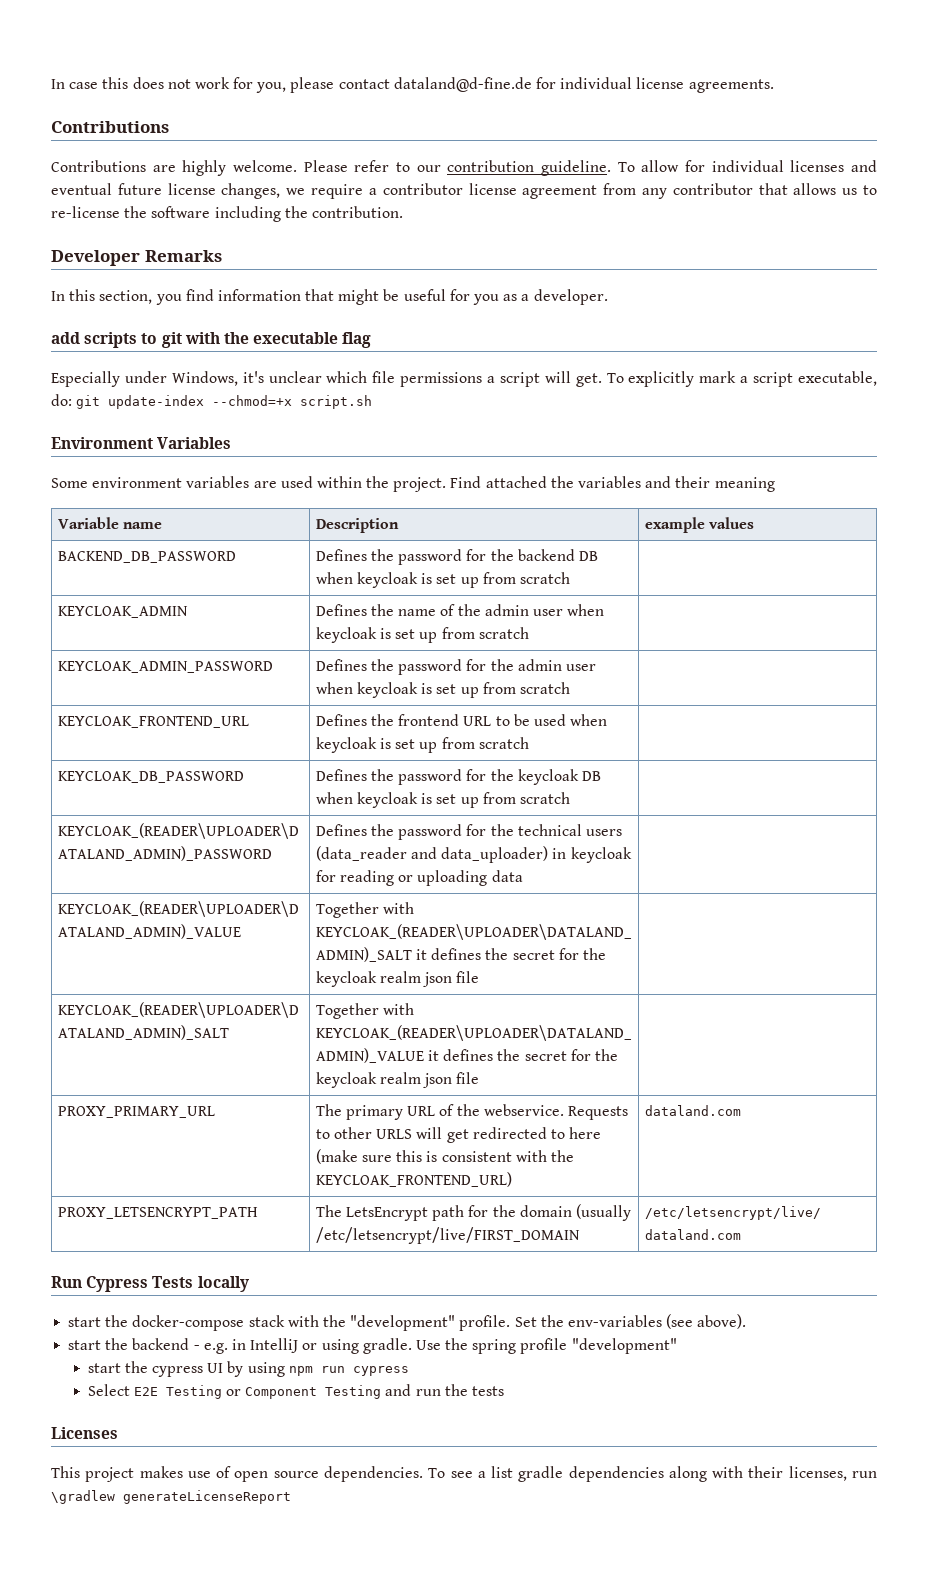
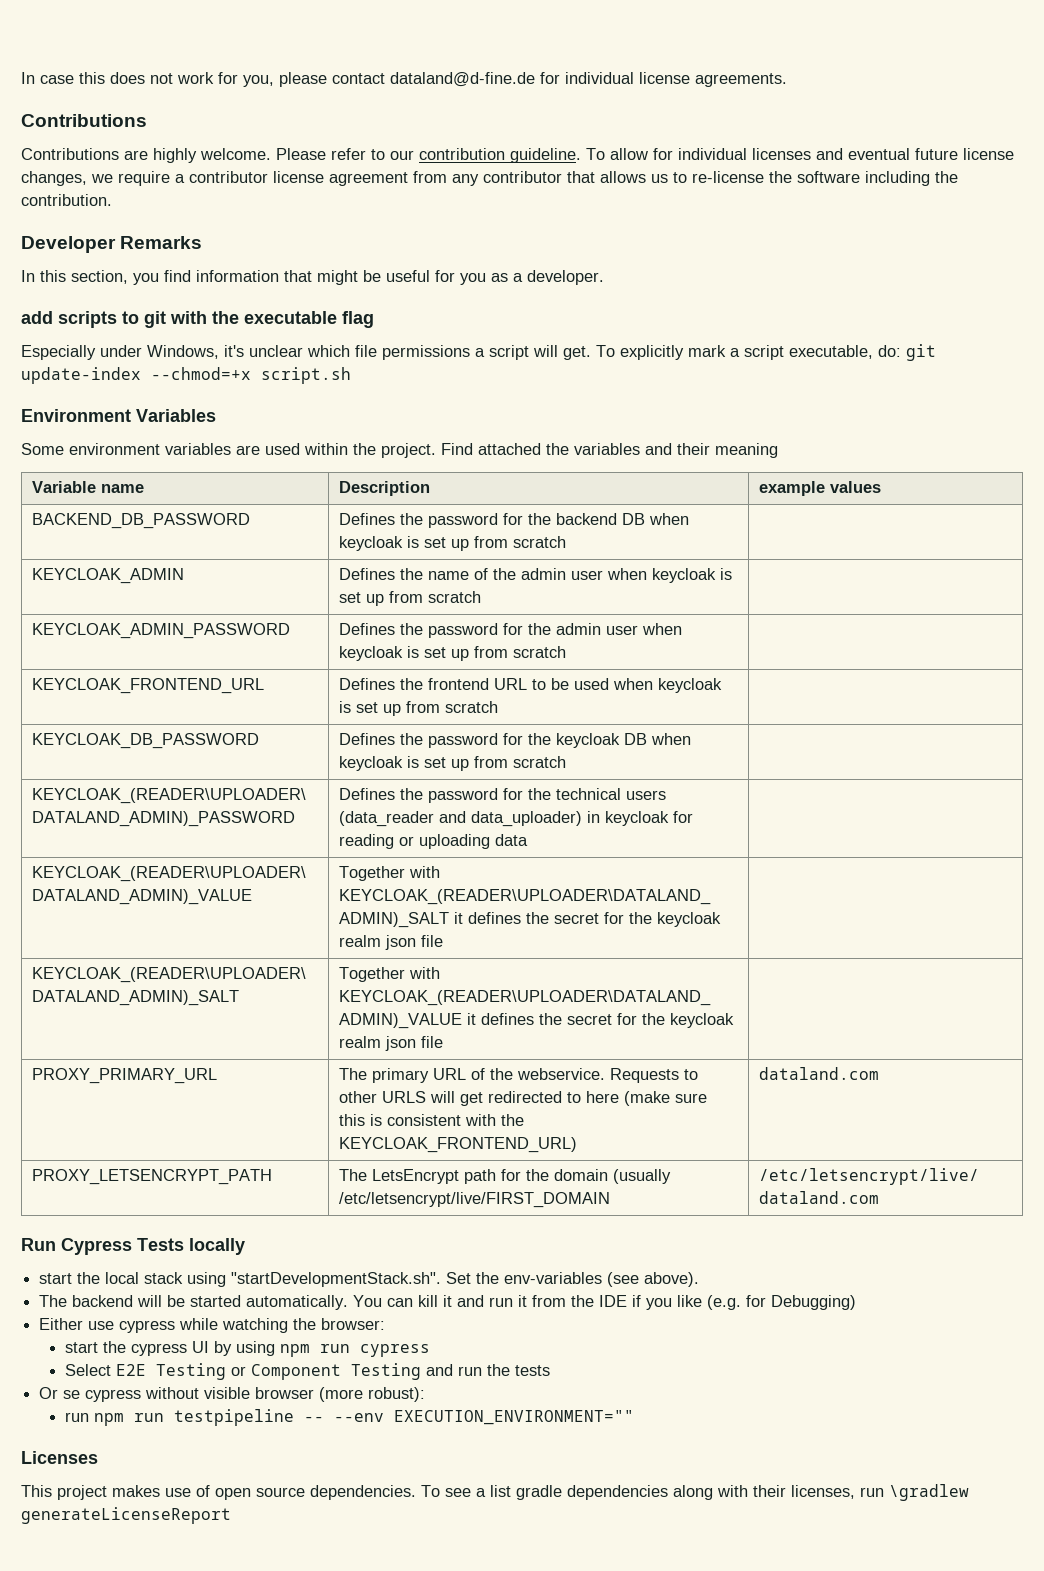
[132,1315,511,1331] docker-compose stack with the "development" profile. -> [105,1272,442,1287] local stack using "startDevelopmentStack.sh".
[68,1338,677,1354] start the backend - e.g. in IntelliJ or using gradle. Use the spring profile "development" -> [39,1295,857,1310] [39,1318,386,1333] The backend will be started automatically. You can kill it and run it from the IDE if you like (e.g. for Debugging) // Either use cypress while watching the browser:
(504, 1391) none -> [39,1387,426,1402] [65,1409,635,1426] // Or se cypress without visible browser (more robust): // run npm run testpipeline -- --env EXECUTION_ENVIRONMENT=""

